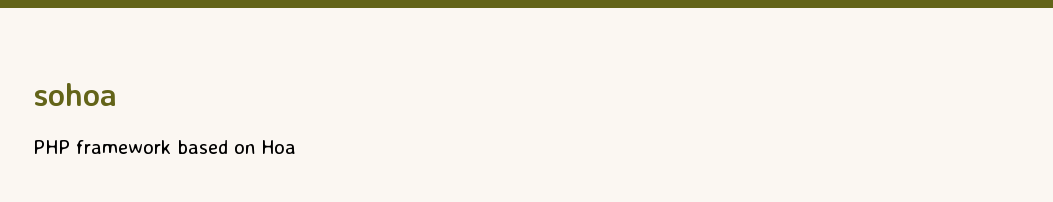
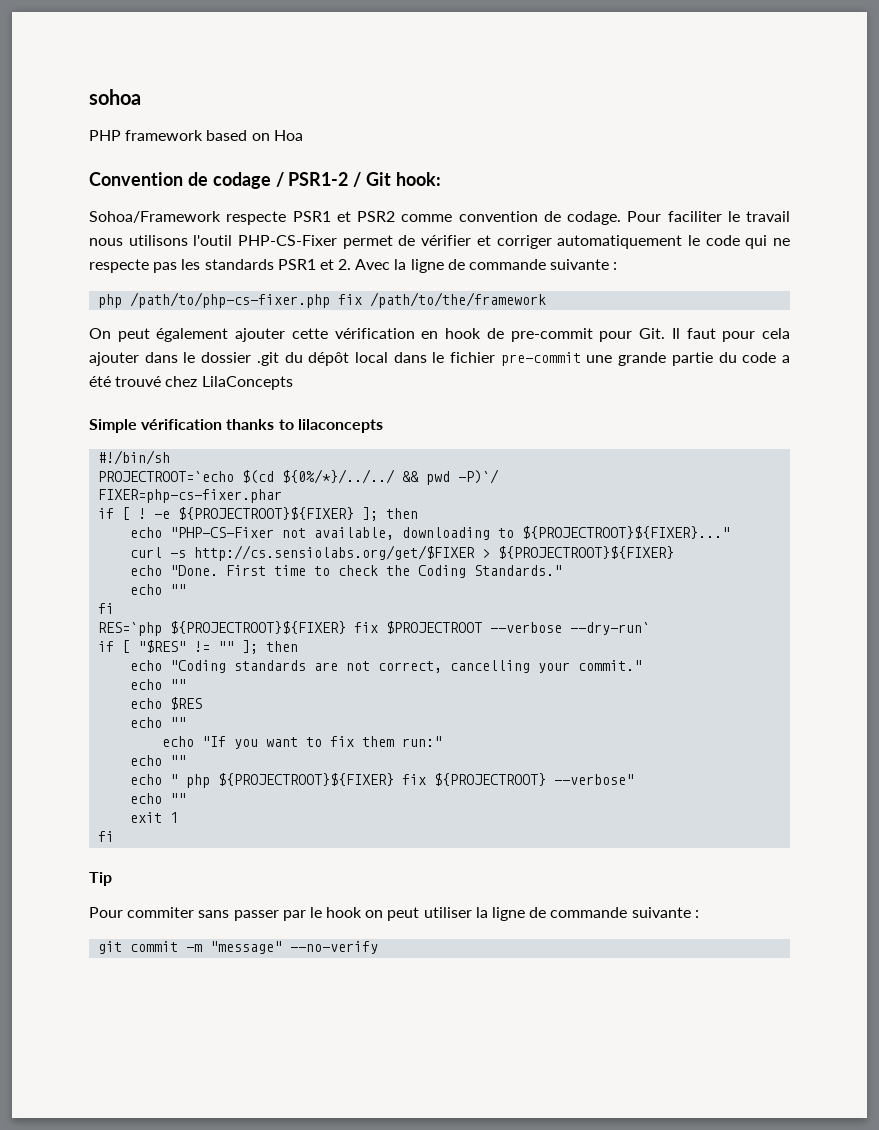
(296, 147) none -> [89,172,442,189] [89,211,790,225] [89,235,791,249] [89,259,618,273] [98,292,547,308] [89,328,791,342] [89,352,791,366] [89,376,293,390] [89,419,383,433] [98,450,171,465] [98,469,500,485] [98,489,283,503] [98,507,419,521] [130,526,731,540] [130,545,675,561] [130,565,563,578] [130,584,187,595] [98,603,115,614] [98,621,651,636] [98,640,299,654] [130,660,643,673] [130,679,187,690] [130,697,203,710] [130,717,187,728] [162,736,443,749] [130,755,187,766] [130,773,635,788] [130,793,187,804] [130,812,179,823] [98,831,115,842] [89,872,112,886] [89,907,699,921] [98,941,379,954] // Convention de codage / PSR1-2 / Git hook: // Sohoa/Framework respecte PSR1 et PSR2 comme convention de codage. Pour faciliter le travail nous utilisons l'outil PHP-CS-Fixer permet de vérifier et corriger automatiquement le code qui ne respecte pas les standards PSR1 et 2. Avec la ligne de commande suivante : // php /path/to/php-cs-fixer.php fix /path/to/the/framework // On peut également ajouter cette vérification en hook de pre-commit pour Git. Il faut pour cela ajouter dans le dossier .git du dépôt local dans le fichier pre-commit une grande partie du code a été trouvé chez LilaConcepts // Simple vérification thanks to lilaconcepts // #!/bin/sh // PROJECTROOT=`echo $(cd ${0%/*}/../../ && pwd -P)`/ // FIXER=php-cs-fixer.phar // if [ ! -e ${PROJECTROOT}${FIXER} ]; then // echo "PHP-CS-Fixer not available, downloading to ${PROJECTROOT}${FIXER}..." // curl -s http://cs.sensiolabs.org/get/$FIXER > ${PROJECTROOT}${FIXER} // echo "Done. First time to check the Coding Standards." // echo "" // fi // RES=`php ${PROJECTROOT}${FIXER} fix $PROJECTROOT --verbose --dry-run` // if [ "$RES" != "" ]; then // echo "Coding standards are not correct, cancelling your commit." // echo "" // echo $RES // echo "" // echo "If you want to fix them run:" // echo "" // echo " php ${PROJECTROOT}${FIXER} fix ${PROJECTROOT} --verbose" // echo "" // exit 1 // fi // Tip // Pour commiter sans passer par le hook on peut utiliser la ligne de commande suivante : // git commit -m "message" --no-verify

